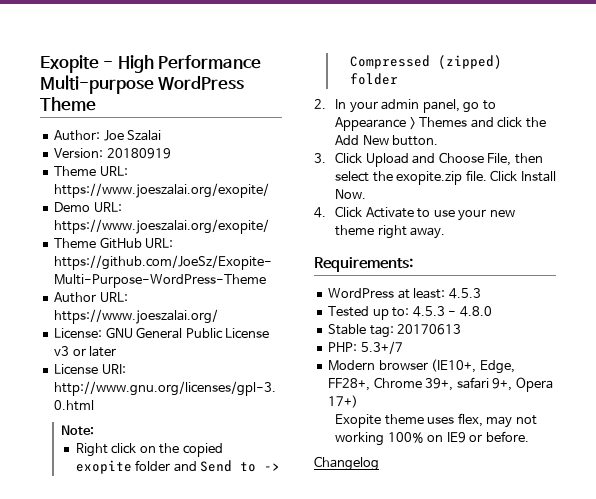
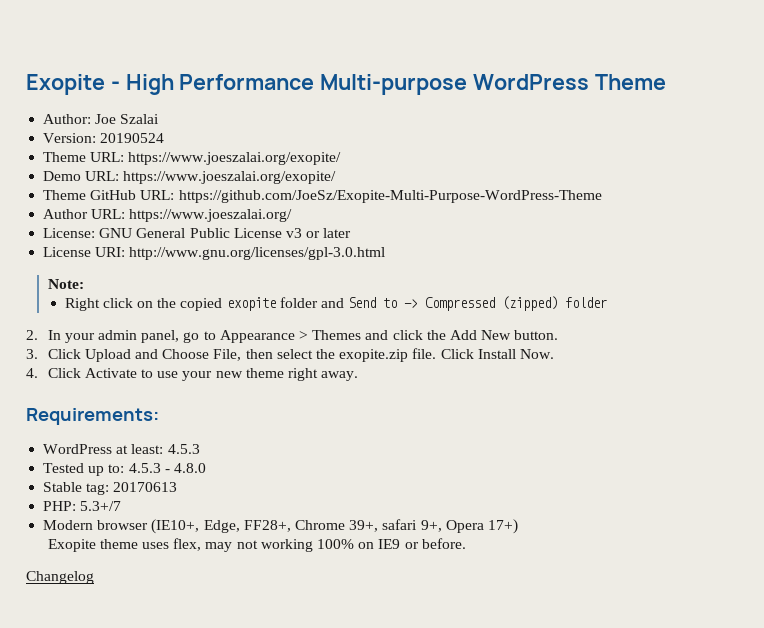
[106,148,171,159] 20180919 -> [100,133,165,143] 20190524

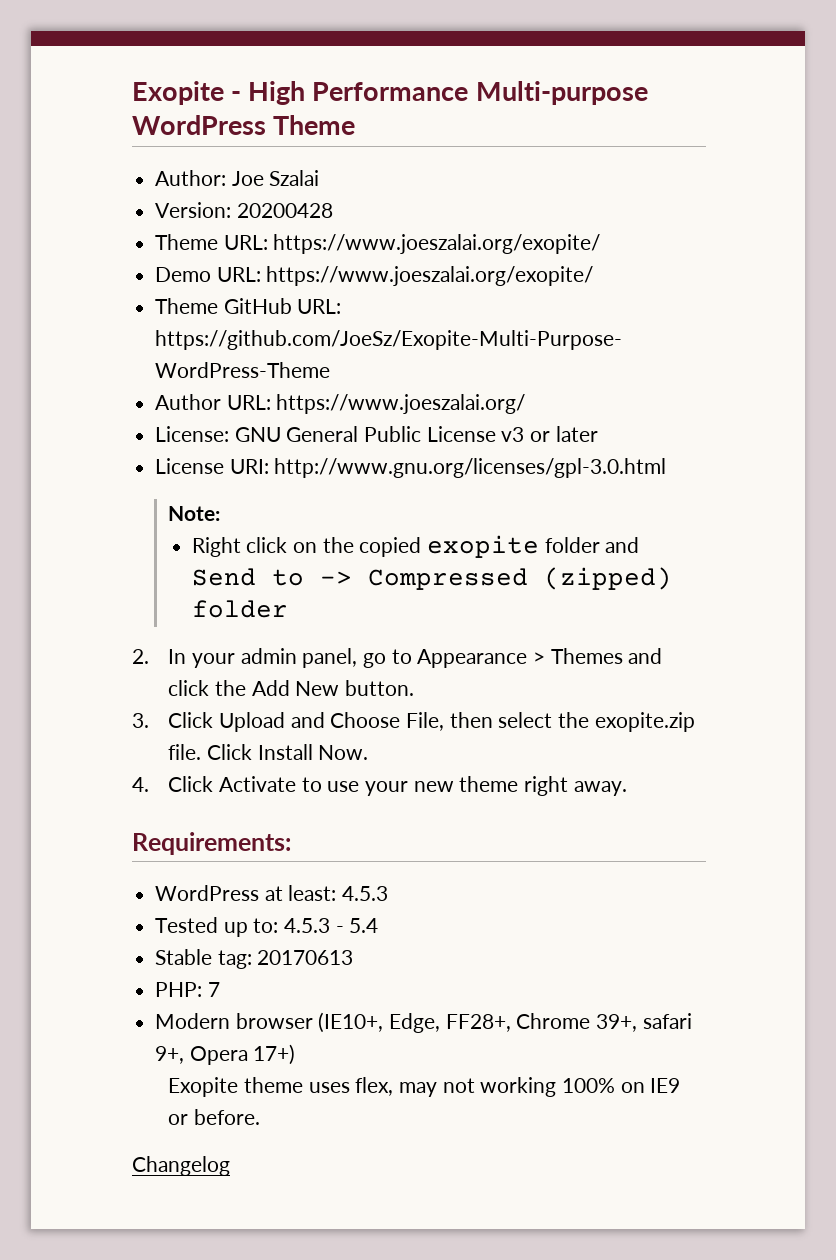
[100,133,165,143] 20190524 -> [236,203,333,218] 20200428
[173,463,206,473] 4.8.0 -> [349,918,379,933] 5.4
[80,501,122,511] 5.3+/7 -> [207,982,220,997] 7

